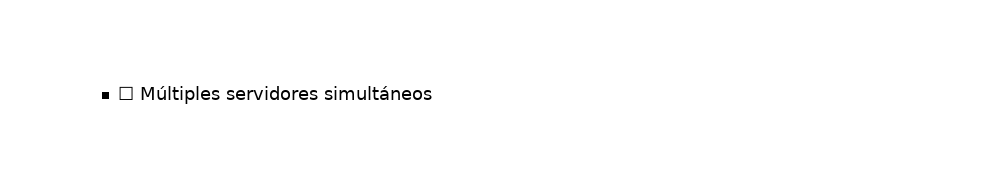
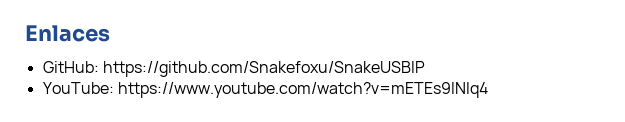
[117,86,432,104] ☐ Múltiples servidores simultáneos -> [25,25,110,42] [42,61,425,77] [42,82,488,98] Enlaces // GitHub: https://github.com/Snakefoxu/SnakeUSBIP // YouTube: https://www.youtube.com/watch?v=mETEs9INlq4

